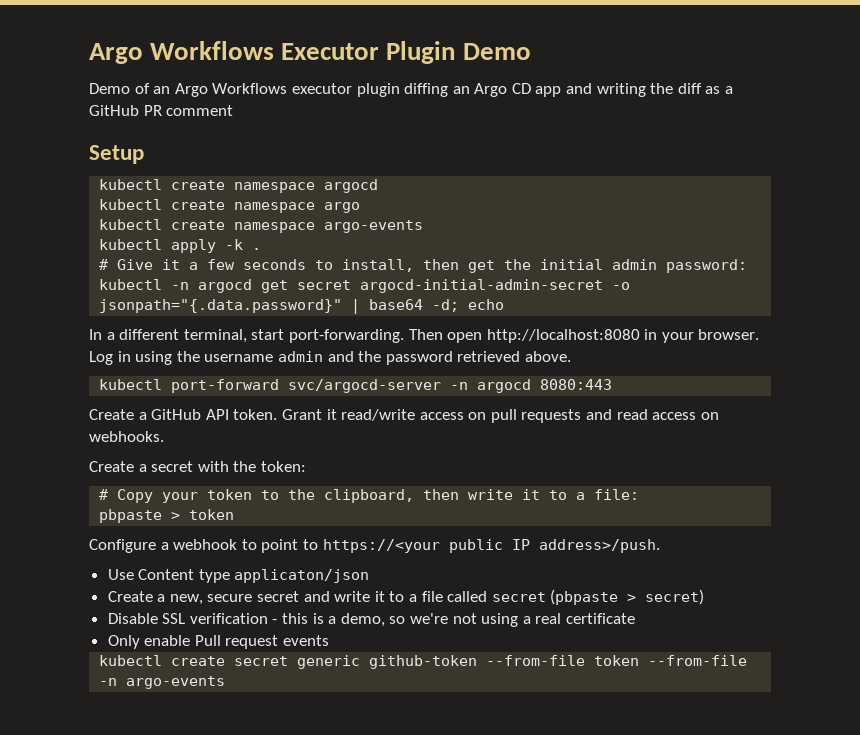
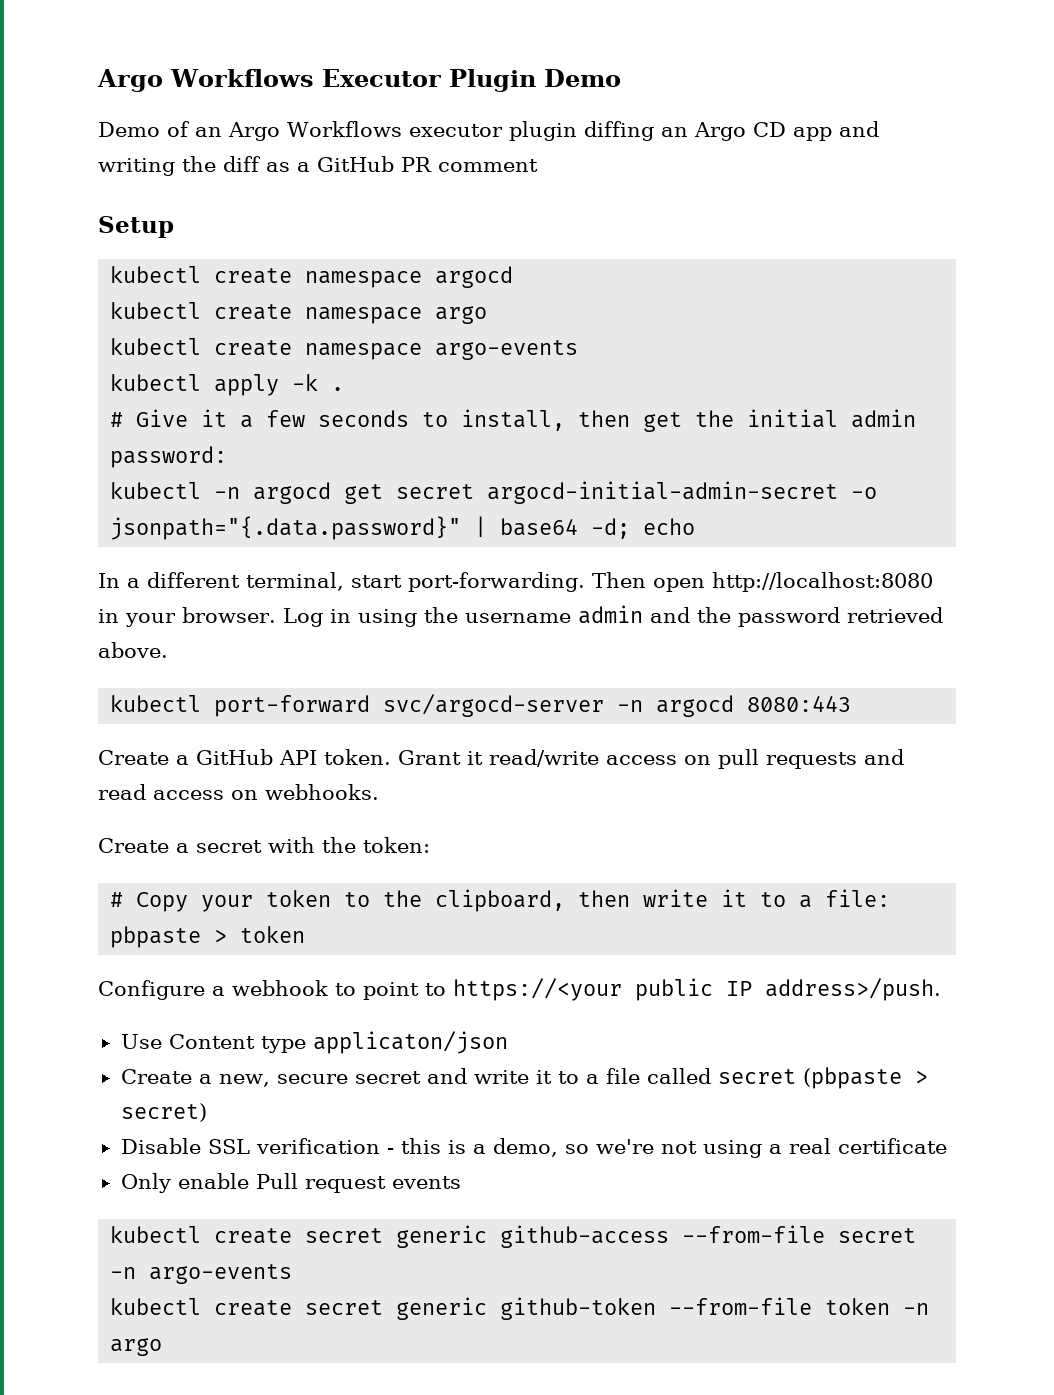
(330, 640) none -> [110,1225,917,1248] [110,1264,293,1284] // kubectl create secret generic github-access --from-file secret -n argo-events
[648,655,748,666] [99,676,226,689] --from-file -n argo-events -> [903,1303,930,1315] [110,1338,163,1356] -n argo

